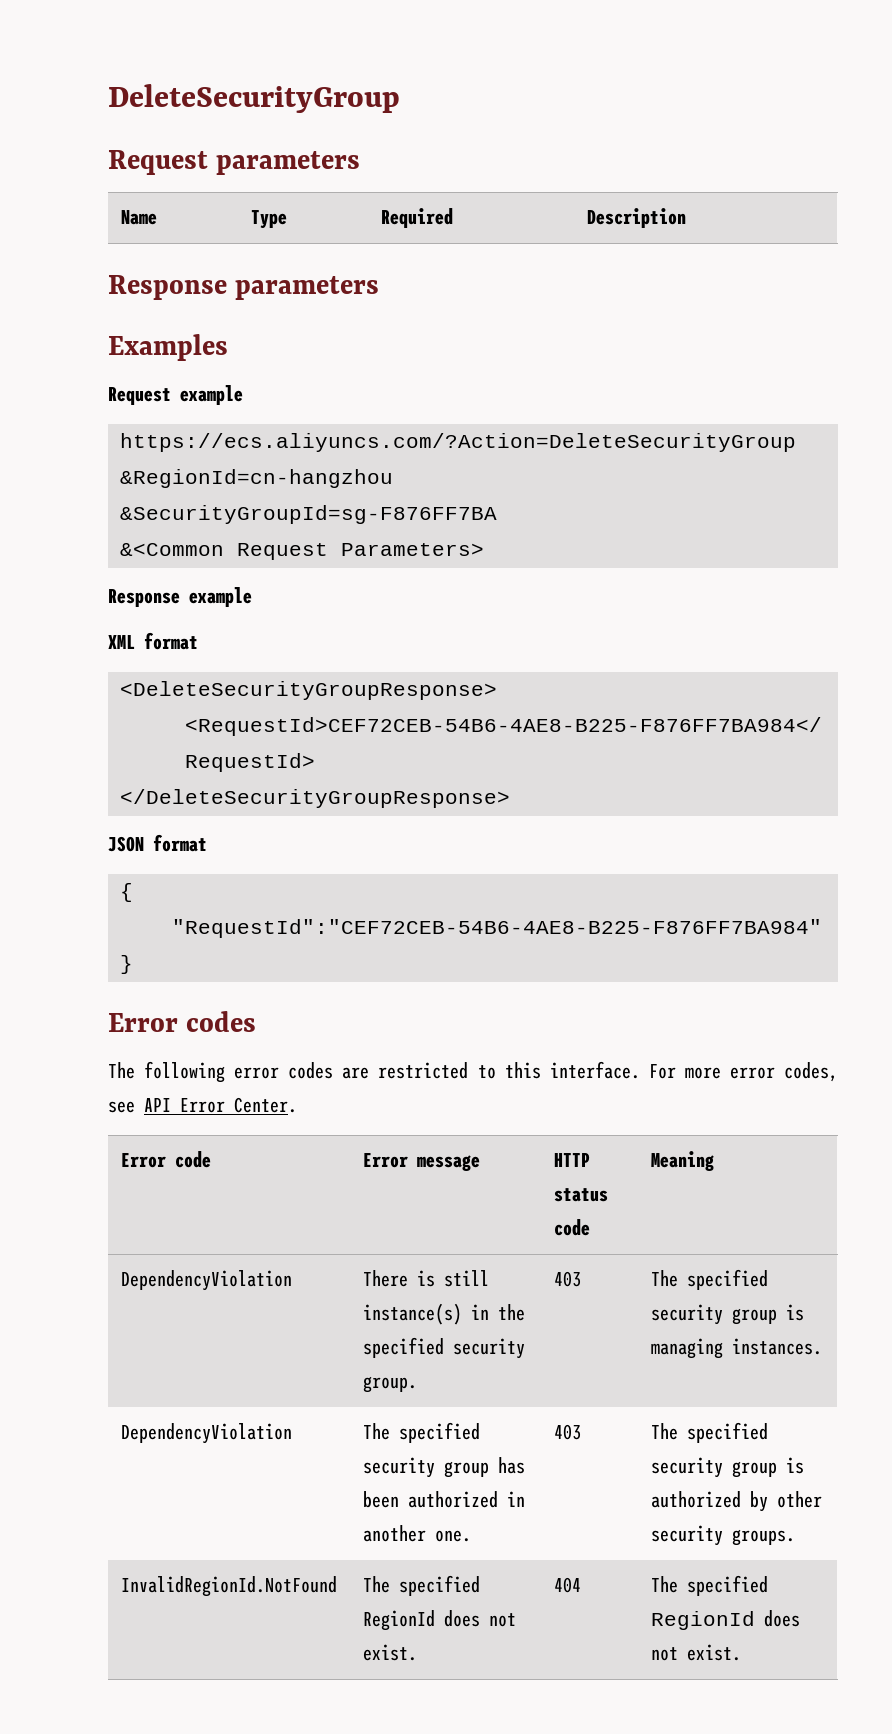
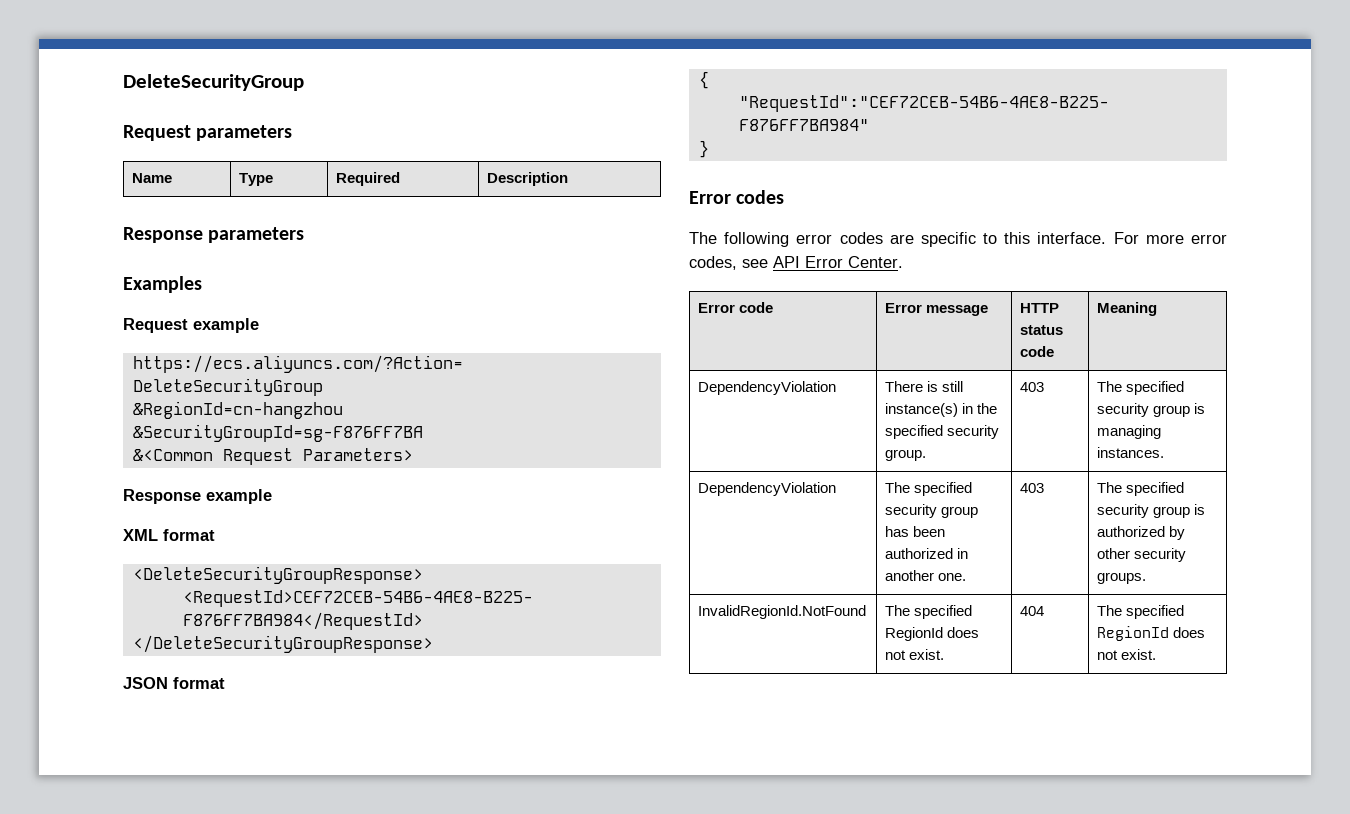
[378,1062,469,1079] restricted -> [920,232,976,247] specific

